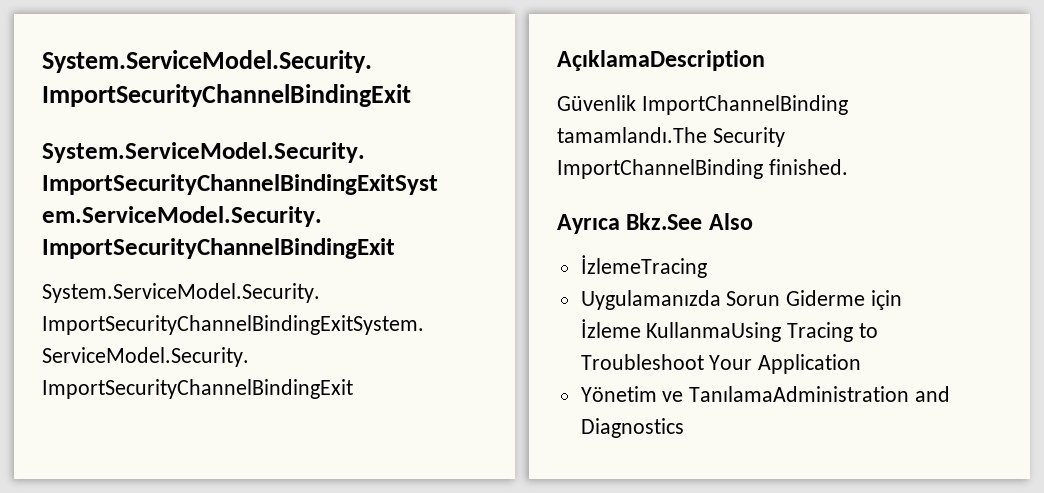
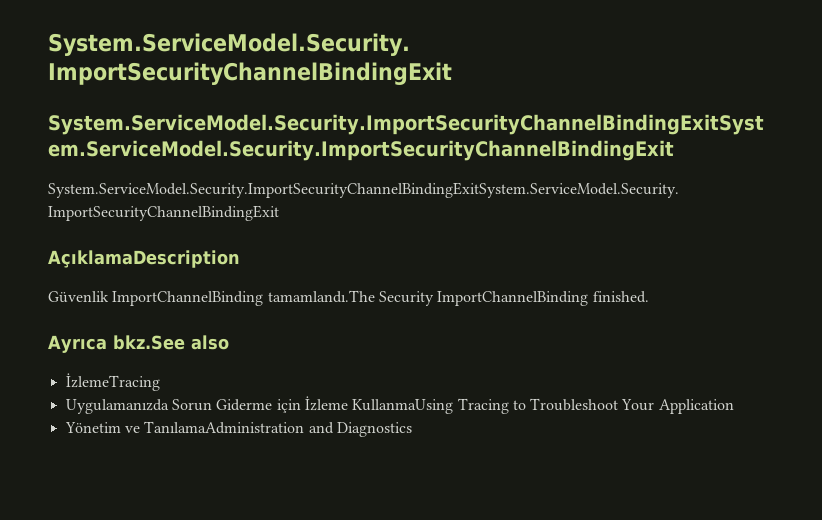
[626,213,753,230] Bkz.See Also -> [113,335,229,350] bkz.See also

